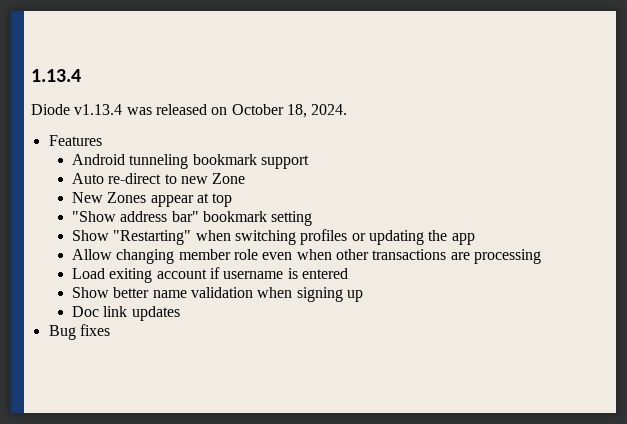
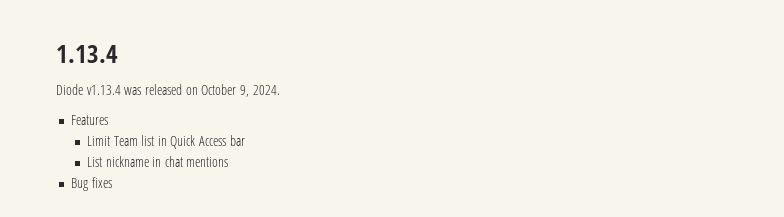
[286,104,307,118] 18, -> [239,85,249,97] 9,
[72,154,310,169] [72,173,246,184] [72,192,233,207] [72,211,313,226] [72,229,475,245] [72,249,542,264] [72,267,349,283] [72,287,364,302] [72,306,180,321] Android tunneling bookmark support // Auto re-direct to new Zone // New Zones appear at top // "Show address bar" bookmark setting // Show "Restarting" when switching profiles or updating the app // Allow changing member role even when other transactions are processing // Load exiting account if username is entered // Show better name validation when signing up // Doc link updates -> [86,135,245,149] [86,156,229,167] Limit Team list in Quick Access bar // List nickname in chat mentions

